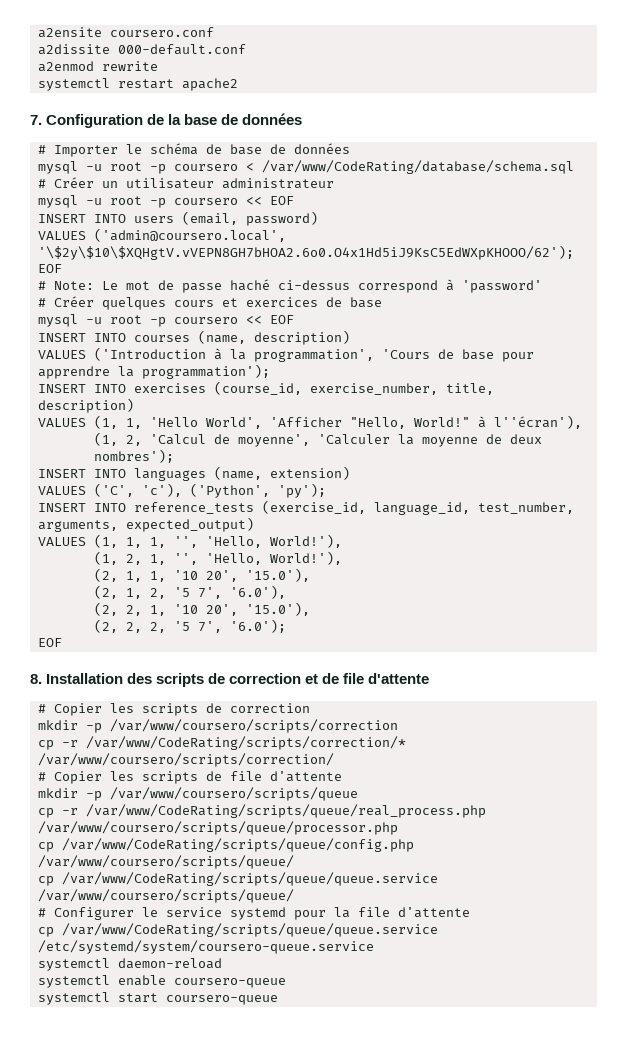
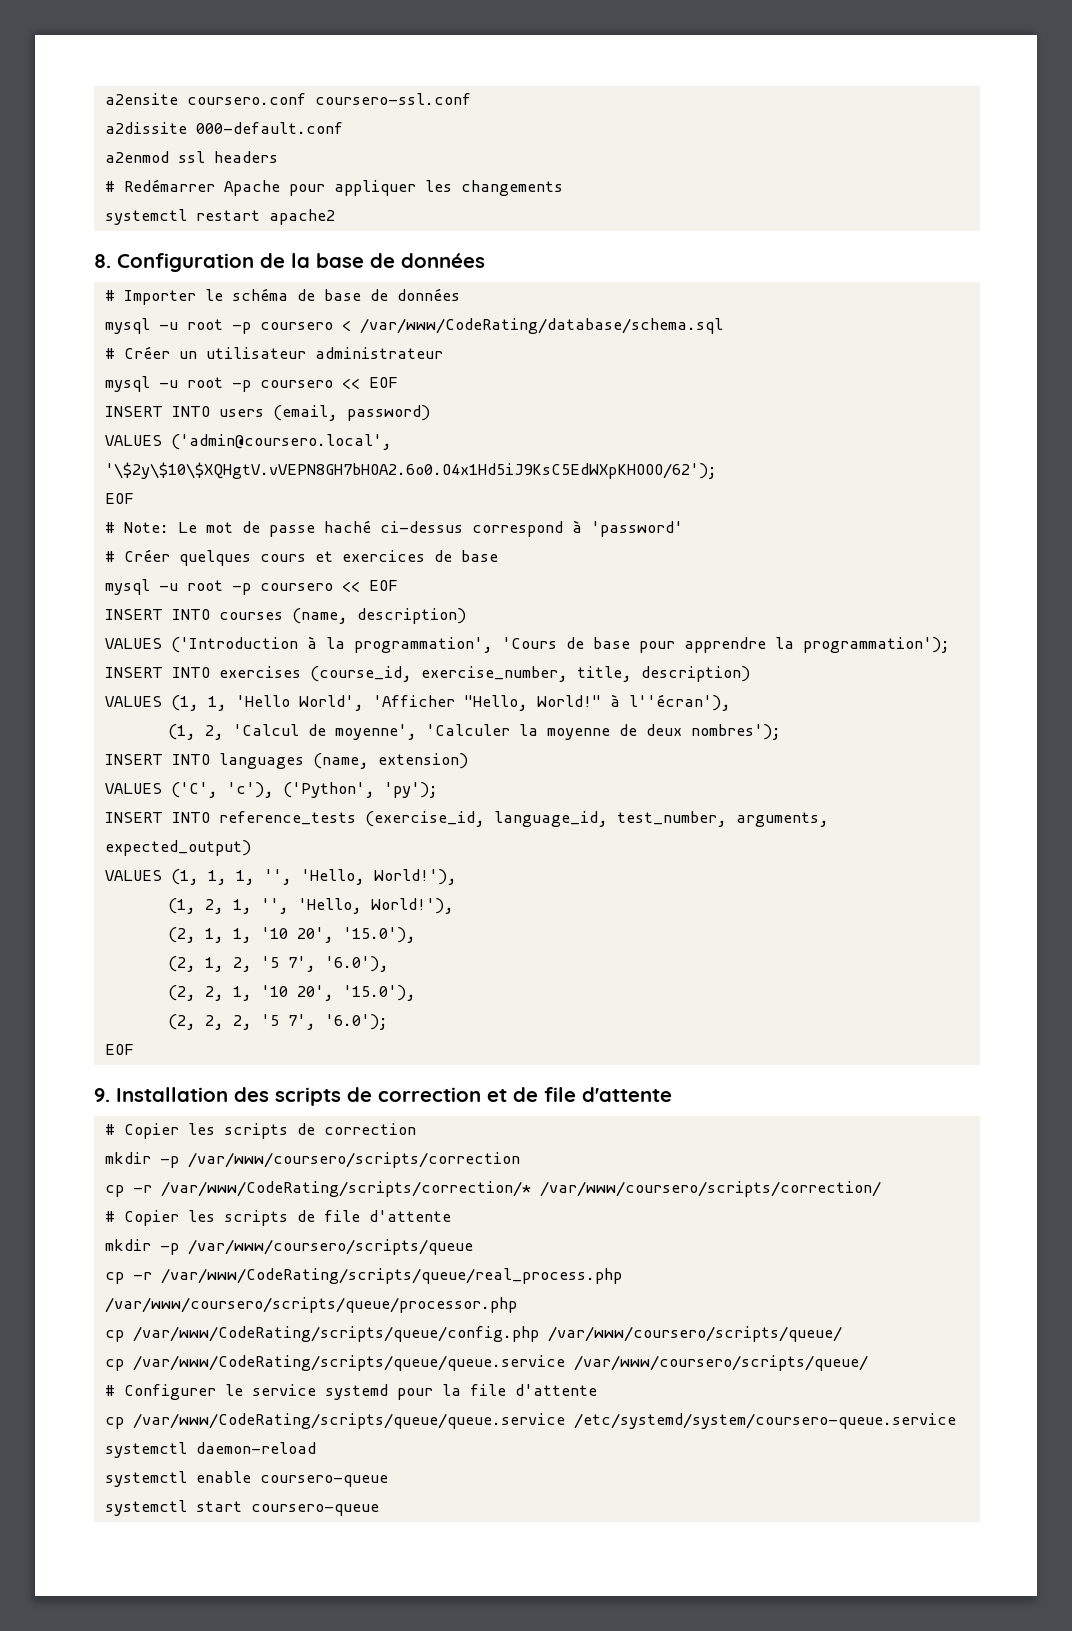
(214, 32) none -> [314,93,471,105] coursero-ssl.conf
[101,61,158,71] rewrite -> [177,151,278,163] [104,179,563,196] ssl headers // # Redémarrer Apache pour appliquer les changements
[30,115,42,125] 7. -> [94,254,111,268] 8.
[30,674,42,684] 8. -> [94,1088,110,1102] 9.

